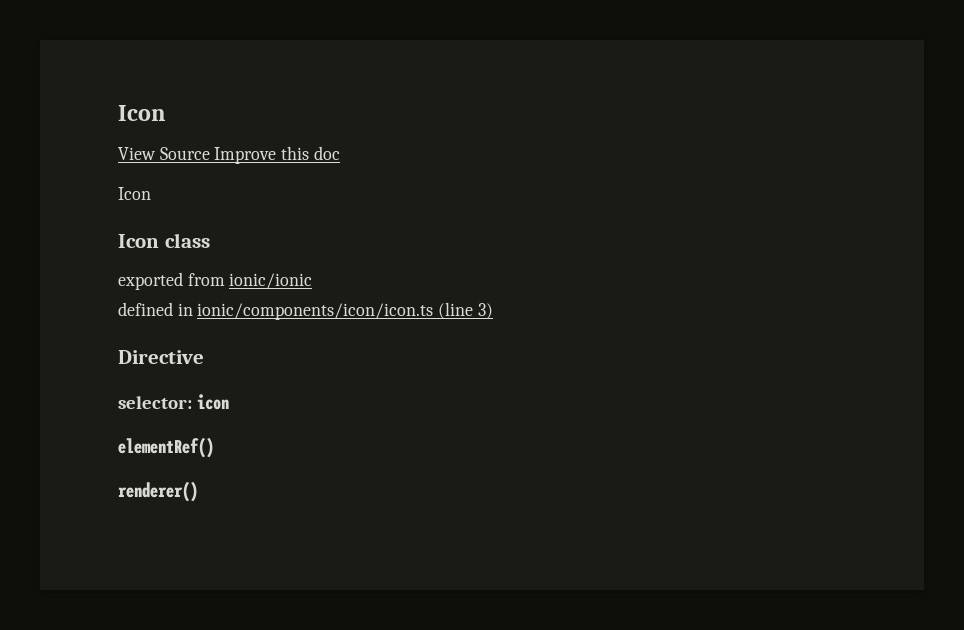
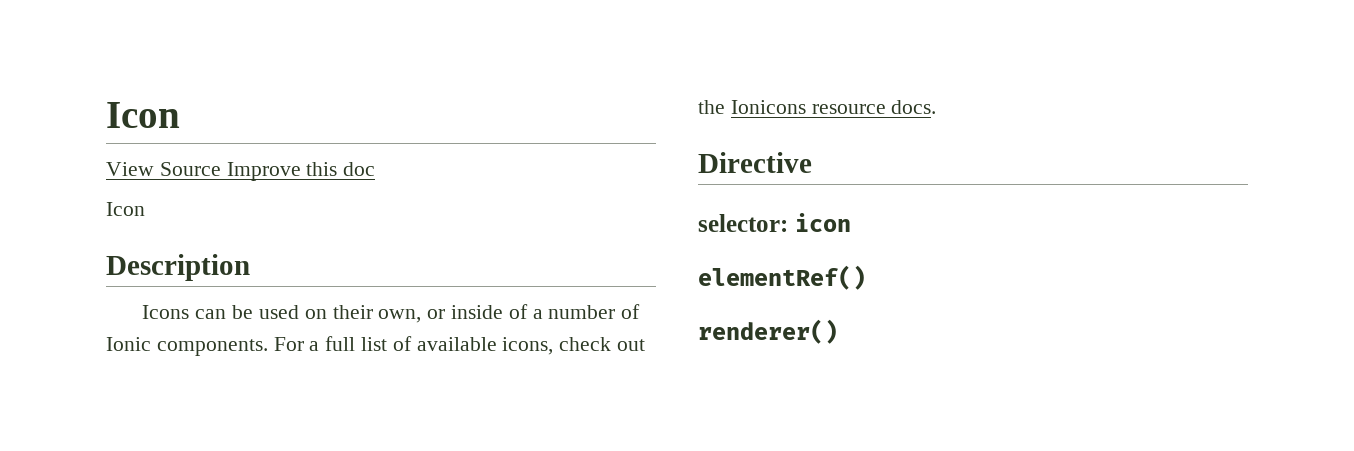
[118,233,210,248] [118,272,313,290] [118,302,493,320] Icon class // exported from ionic/ionic // defined in ionic/components/icon/icon.ts (line 3) -> [106,254,250,281] [142,304,641,323] [106,336,646,356] [698,100,937,114] Description // Icons can be used on their own, or inside of a number of Ionic components. For a full list of available icons, check out the Ionicons resource docs.

